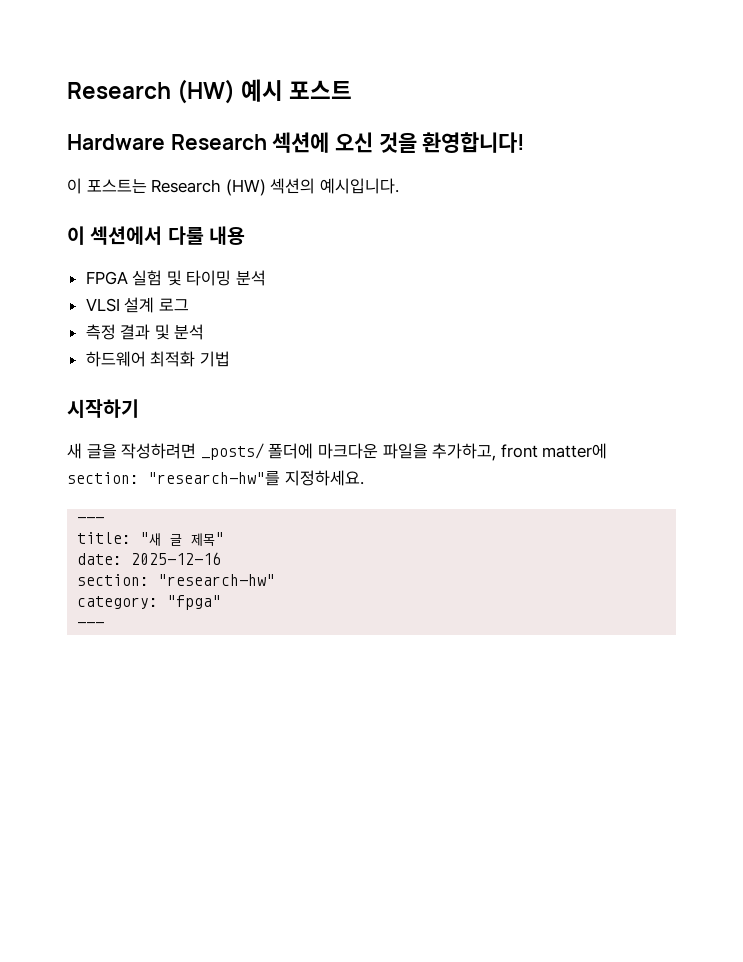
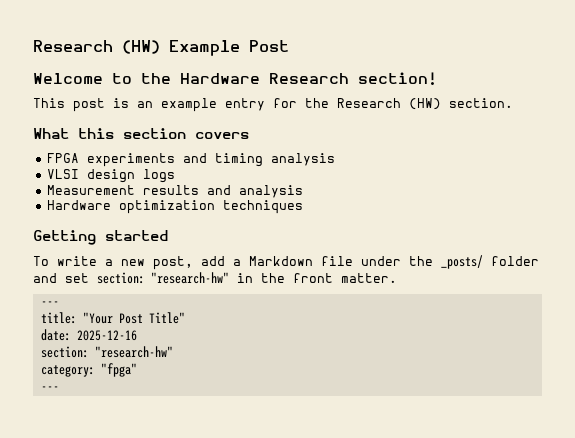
[67,79,353,104] [67,132,526,153] [67,178,399,196] [67,226,245,245] [85,270,267,286] [85,297,189,313] [85,324,205,340] [85,351,230,367] [67,399,139,418] [67,443,608,461] [67,470,364,486] Research (HW) 예시 포스트 // Hardware Research 섹션에 오신 것을 환영합니다! // 이 포스트는 Research (HW) 섹션의 예시입니다. // 이 섹션에서 다룰 내용 // FPGA 실험 및 타이밍 분석 // VLSI 설계 로그 // 측정 결과 및 분석 // 하드웨어 최적화 기법 // 시작하기 // 새 글을 작성하려면 _posts/ 폴더에 마크다운 파일을 추가하고, front matter에 section: "research-hw"를 지정하세요. -> [33,40,289,56] [33,72,437,86] [33,98,513,112] [33,128,249,139] [46,153,335,167] [46,169,175,183] [46,185,303,198] [46,200,303,214] [33,230,168,245] [33,255,539,270] [33,272,397,284] Research (HW) Example Post // Welcome to the Hardware Research section! // This post is an example entry for the Research (HW) section. // What this section covers // FPGA experiments and timing analysis // VLSI design logs // Measurement results and analysis // Hardware optimization techniques // Getting started // To write a new post, add a Markdown file under the _posts/ folder and set section: "research-hw" in the front matter.
[140,532,225,546] "새 글 제목" -> [82,312,185,324] "Your Post Title"

